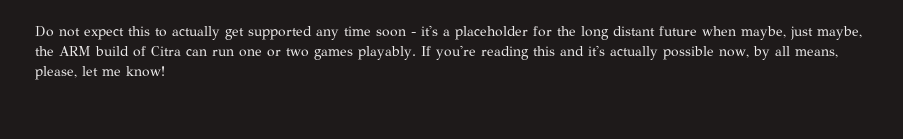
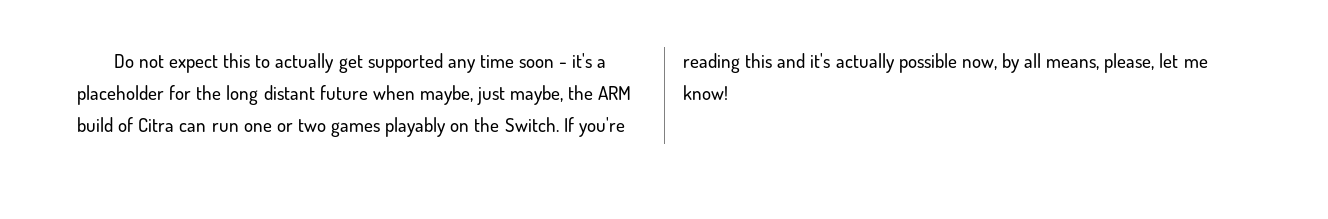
[358,46,416,60] playably. -> [385,117,559,137] playably on the Switch.

